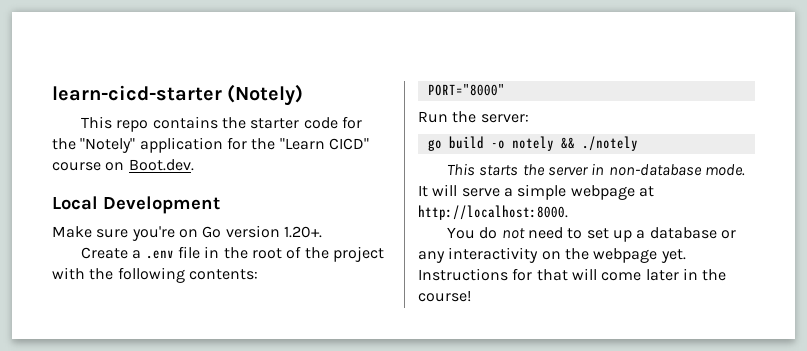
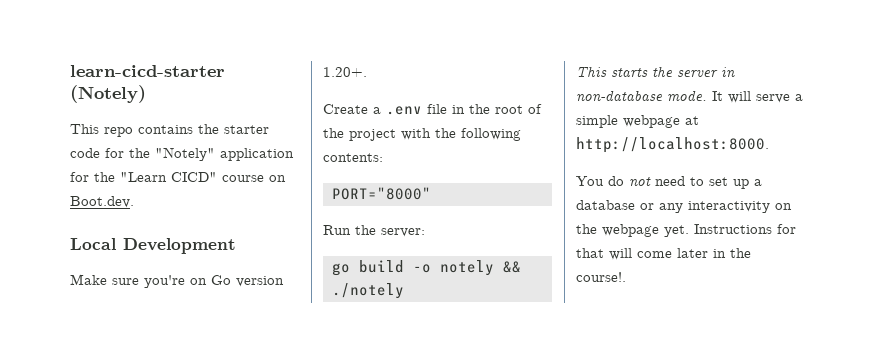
[418,291,471,302] course! -> [576,272,626,282] course!.

